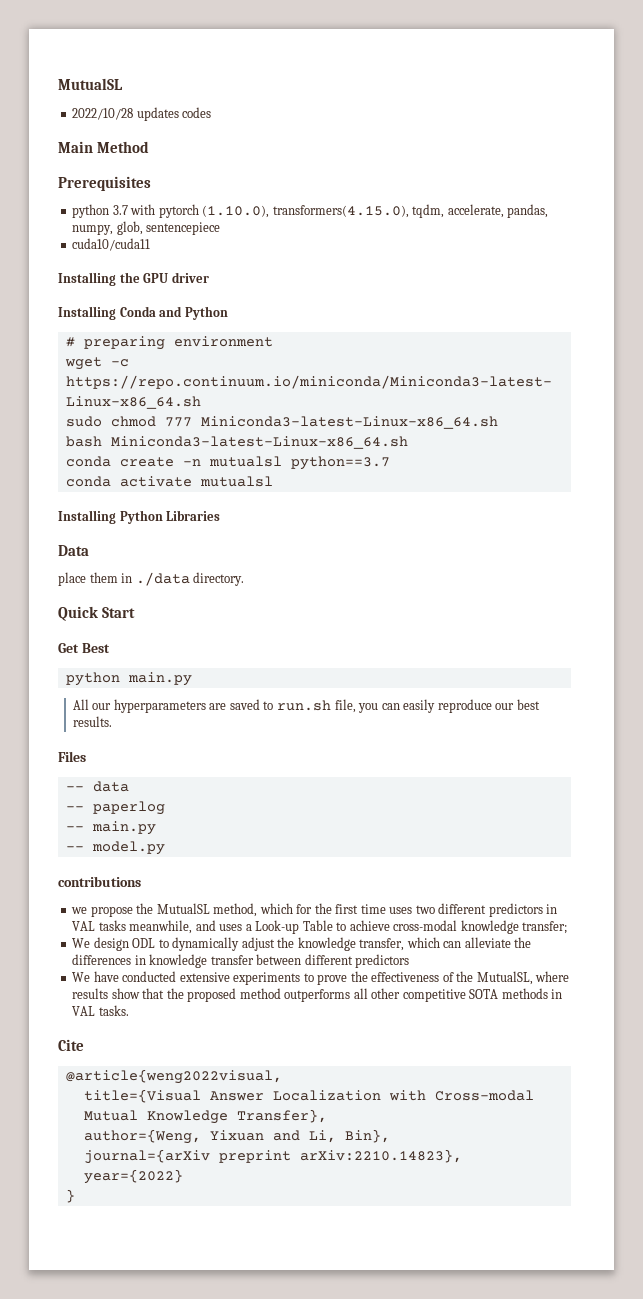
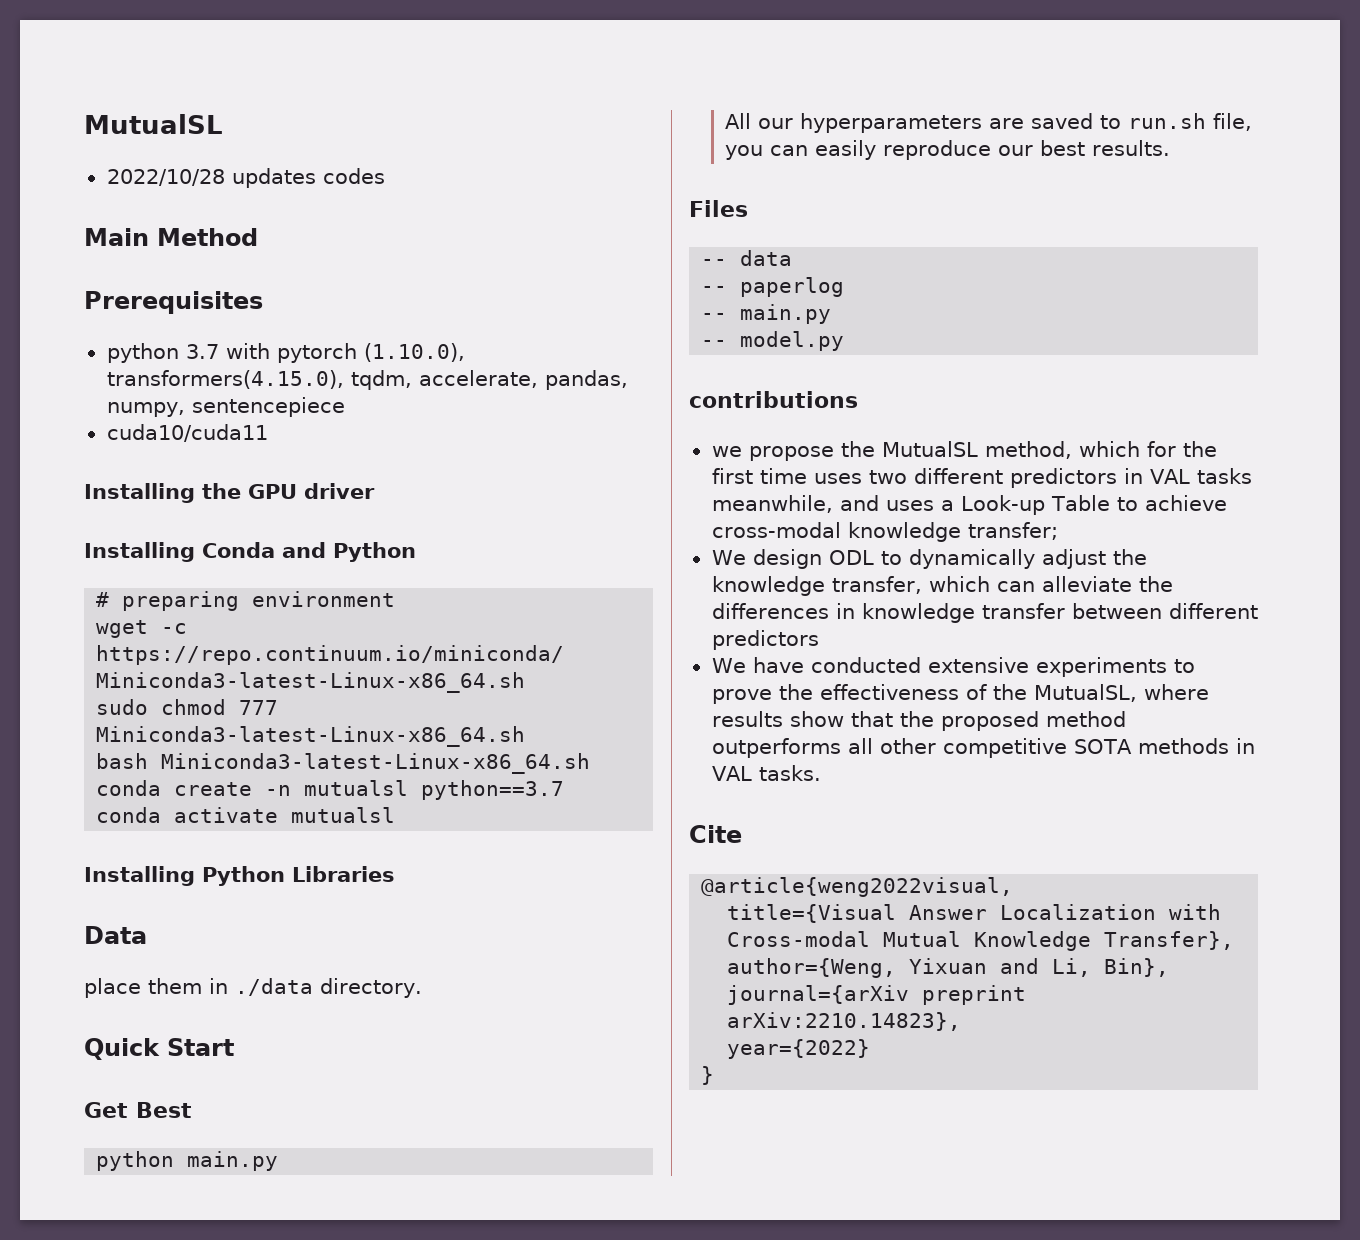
[116,221,143,235] glob, -> (185, 409) none

